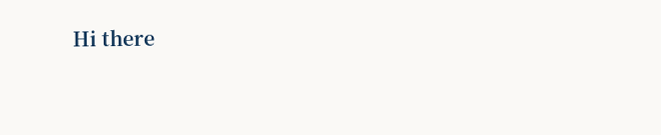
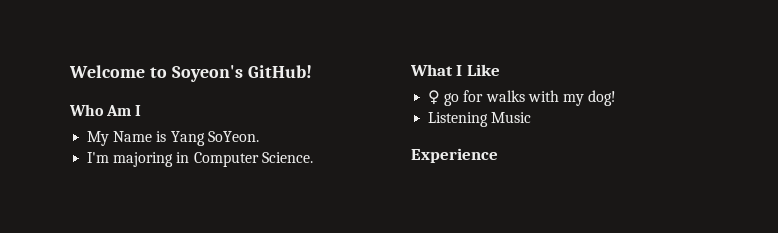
[72,28,156,47] Hi there -> [69,65,312,82] [69,104,142,116] [87,131,259,146] [87,152,313,167] [410,64,500,76] [428,90,617,106] [428,112,532,127] [411,148,498,163] Welcome to Soyeon's GitHub! // Who Am I // My Name is Yang SoYeon. // I'm majoring in Computer Science. // What I Like // ♀ go for walks with my dog! // Listening Music // Experience

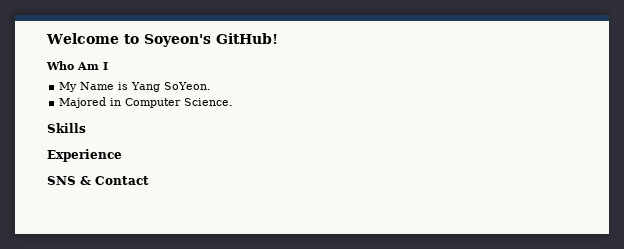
[87,152,174,167] I'm majoring -> [59,97,107,108] Majored
[410,64,500,76] [428,90,617,106] [428,112,532,127] [411,148,498,163] What I Like // ♀ go for walks with my dog! // Listening Music // Experience -> [47,123,86,133] [47,149,122,162] [47,176,149,185] Skills // Experience // SNS & Contact

